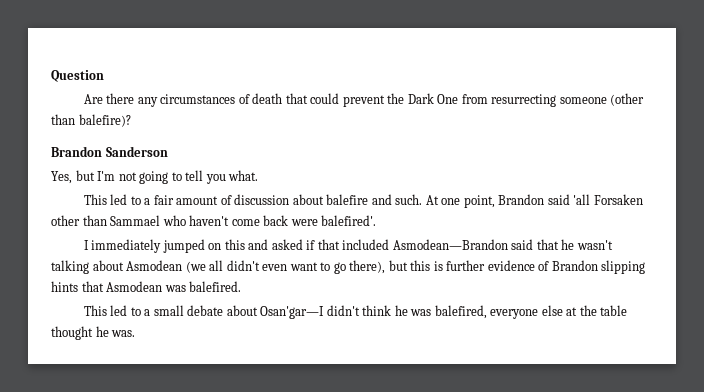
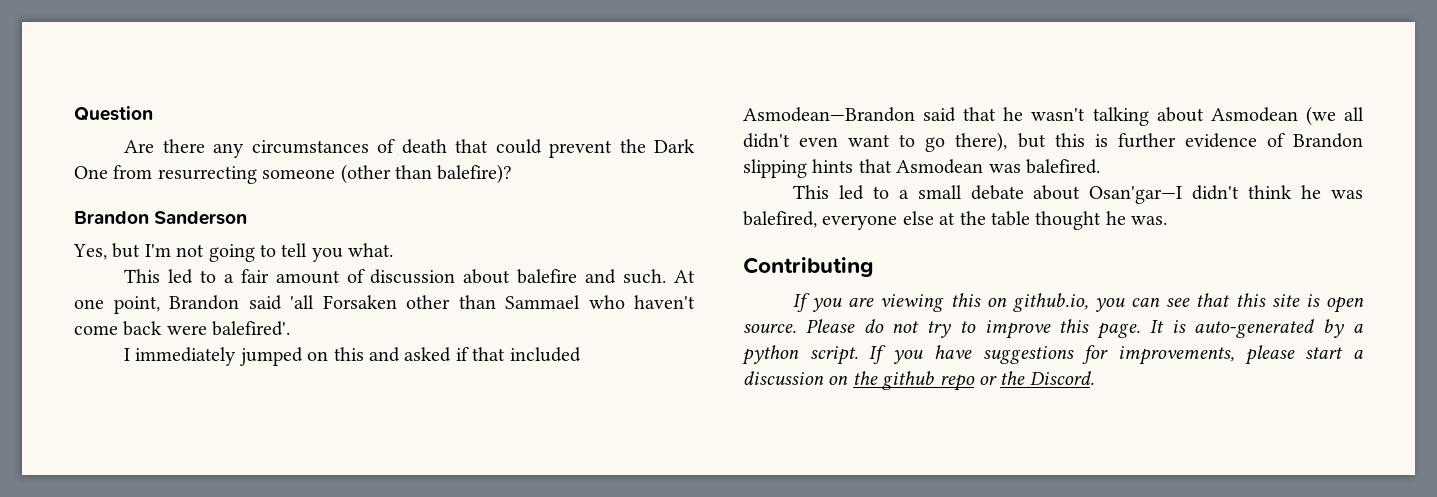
(136, 333) none -> [743,257,874,277] [793,293,1364,313] [743,319,1363,339] [742,345,1363,365] [743,371,1094,391] // Contributing // If you are viewing this on github.io, you can see that this site is open source. Please do not try to improve this page. It is auto-generated by a python script. If you have suggestions for improvements, please start a discussion on the github repo or the Discord.

